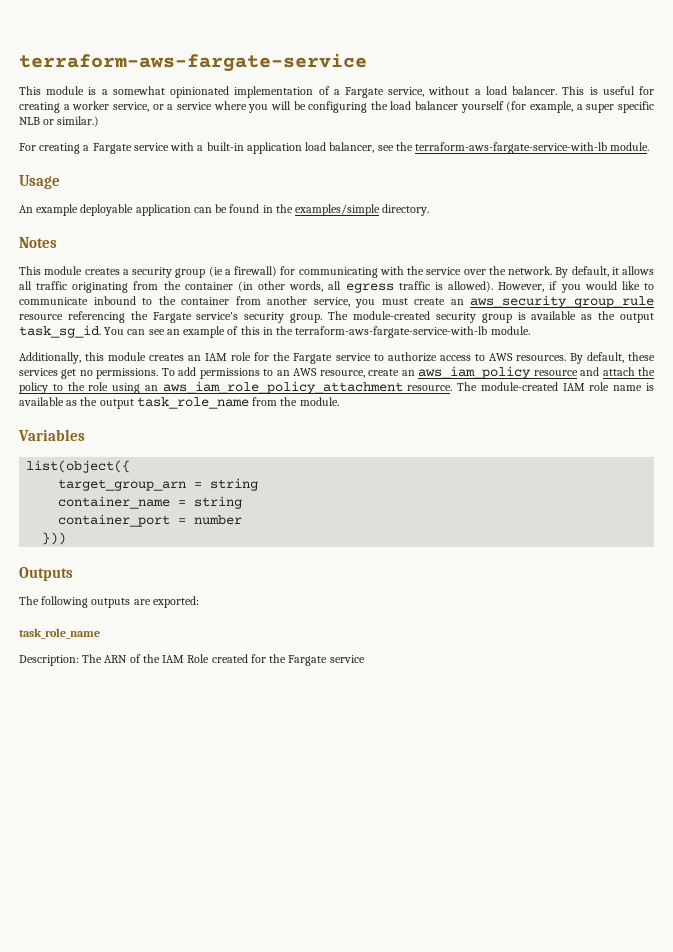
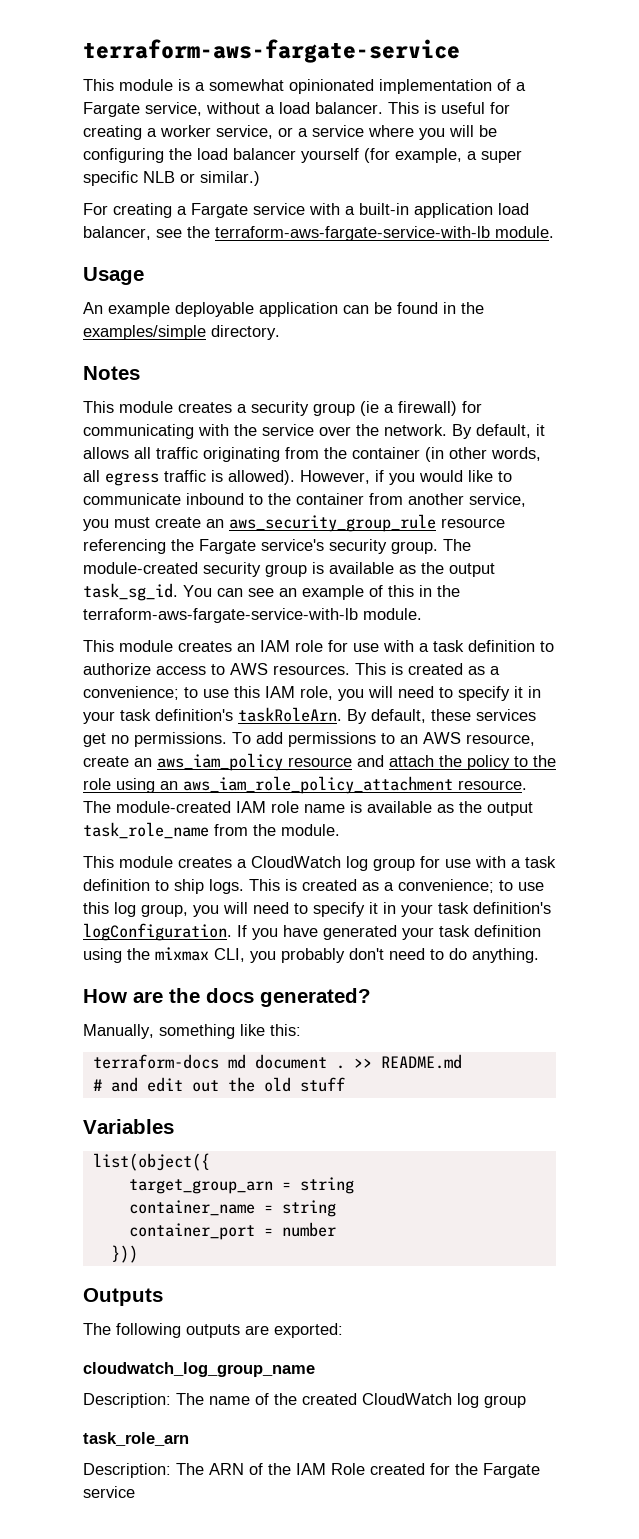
[19,352,105,364] Additionally, this -> [83,640,114,652] This
[273,352,371,364] the Fargate service -> [353,640,535,652] use with a task definition
(566, 358) none -> [355,663,500,675] [83,686,541,701] [83,707,342,724] This is created as a convenience; to use this IAM role, you will need to specify it in your task definition's taskRoleArn.
(339, 401) none -> [83,856,556,871] [83,879,544,894] [83,902,551,917] [83,923,541,941] [83,947,539,963] [83,988,371,1007] [83,1024,301,1039] [92,1054,462,1069] [92,1077,345,1092] // This module creates a CloudWatch log group for use with a task definition to ship logs. This is created as a convenience; to use this log group, you will need to specify it in your task definition's logConfiguration. If you have generated your task definition using the mixmax CLI, you probably don't need to do anything. // How are the docs generated? // Manually, something like this: // terraform-docs md document . >> README.md // # and edit out the old stuff
[19,628,100,639] task_role_name -> [83,1362,315,1377] [83,1393,526,1408] [83,1432,189,1446] cloudwatch_log_group_name // Description: The name of the created CloudWatch log group // task_role_arn

